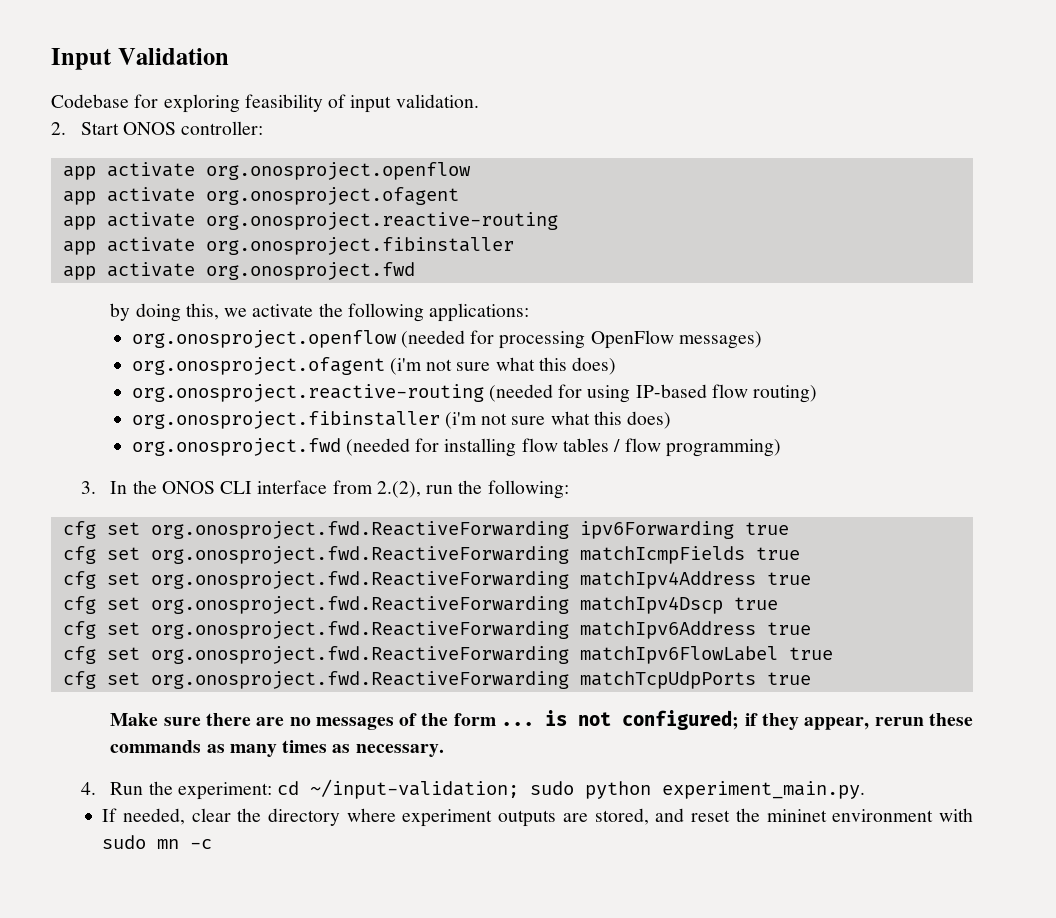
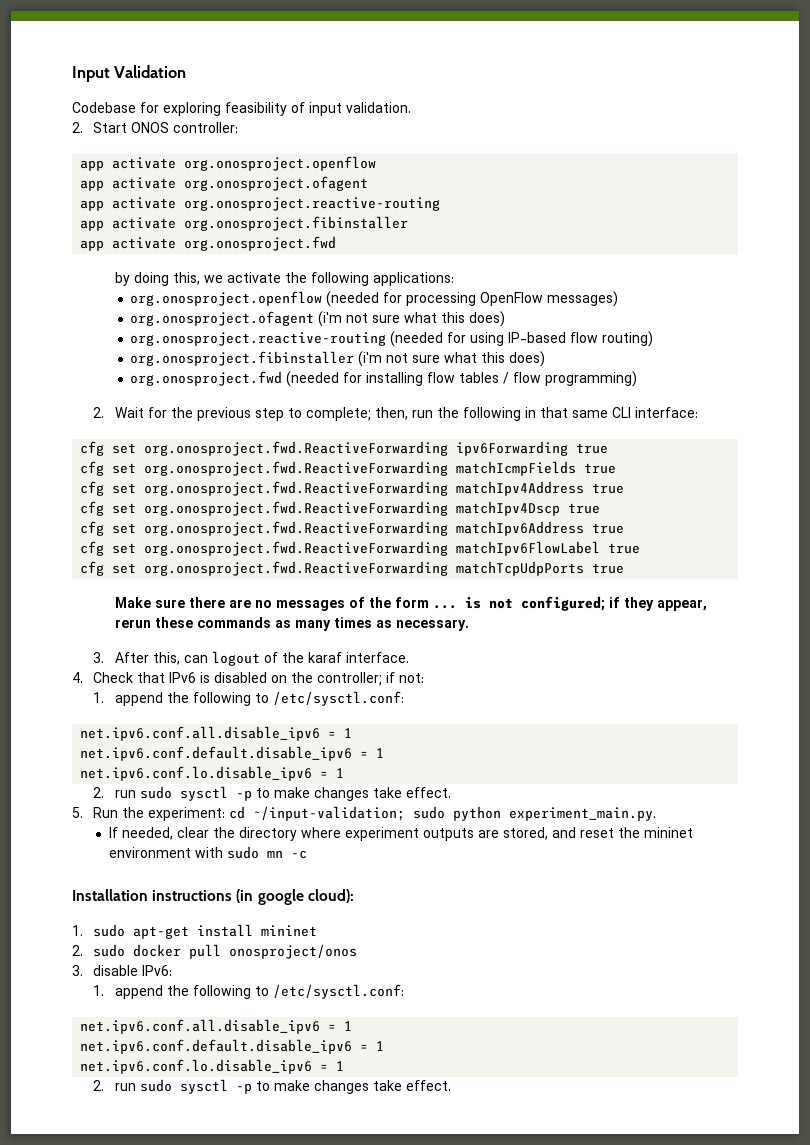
[80,480,569,499] 3. In the ONOS CLI interface from 2.(2), run the following: -> [93,407,698,421] 2. Wait for the previous step to complete; then, run the following in that same CLI interface:
[80,782,96,795] 4. -> [93,651,409,666] [72,672,425,686] [93,691,404,706] [80,726,353,741] [80,746,385,761] [80,766,345,781] [93,786,451,801] [72,807,83,818] 3. After this, can logout of the karaf interface. // 4. Check that IPv6 is disabled on the controller; if not: // 1. append the following to /etc/sysctl.conf: // net.ipv6.conf.all.disable_ipv6 = 1 // net.ipv6.conf.default.disable_ipv6 = 1 // net.ipv6.conf.lo.disable_ipv6 = 1 // 2. run sudo sysctl -p to make changes take effect. // 5.
(213, 844) none -> [72,889,354,905] [72,924,318,939] [72,944,358,959] [72,965,173,976] [93,984,404,999] [80,1019,353,1034] [80,1039,385,1054] [80,1059,345,1074] [93,1079,451,1094] // Installation instructions (in google cloud): // 1. sudo apt-get install mininet // 2. sudo docker pull onosproject/onos // 3. disable IPv6: // 1. append the following to /etc/sysctl.conf: // net.ipv6.conf.all.disable_ipv6 = 1 // net.ipv6.conf.default.disable_ipv6 = 1 // net.ipv6.conf.lo.disable_ipv6 = 1 // 2. run sudo sysctl -p to make changes take effect.

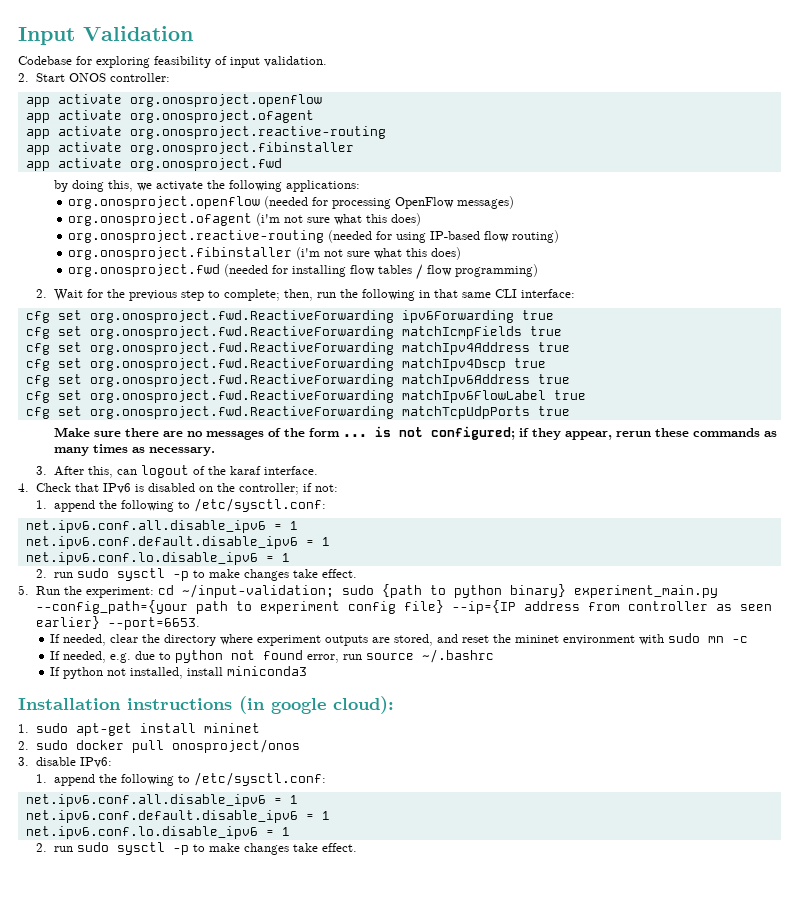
[453,806,657,821] python experiment_main.py. -> [381,584,718,598] [35,600,772,614] [35,616,200,630] {path to python binary} experiment_main.py --config_path={your path to experiment config file} --ip={IP address from controller as seen earlier} --port=6653.
(307, 854) none -> [50,649,495,663] [50,666,308,679] // If needed, e.g. due to python not found error, run source ~/.bashrc // If python not installed, install miniconda3

